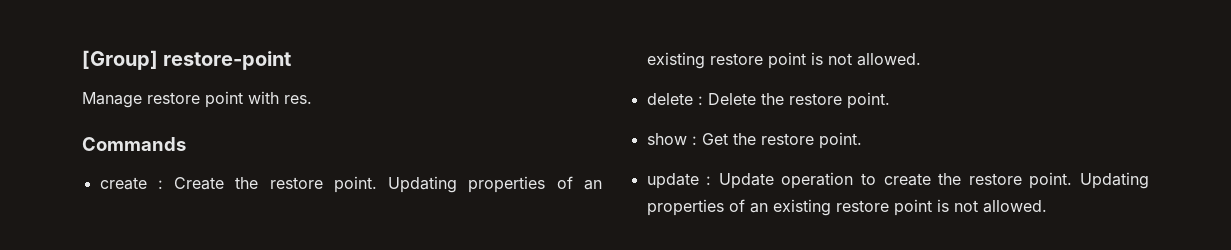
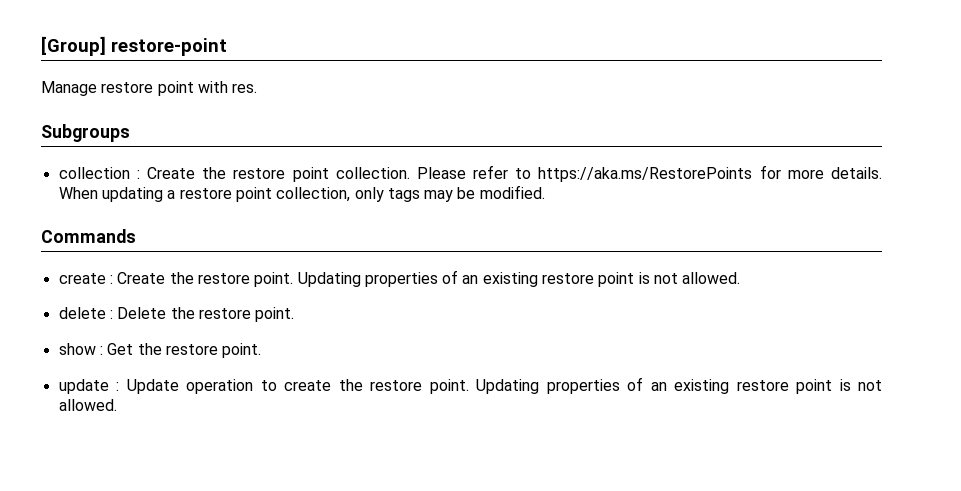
(312, 99) none -> [41,124,130,142] [58,165,882,182] [58,185,545,202] // Subgroups // collection : Create the restore point collection. Please refer to https://aka.ms/RestorePoints for more details. When updating a restore point collection, only tags may be modified.

